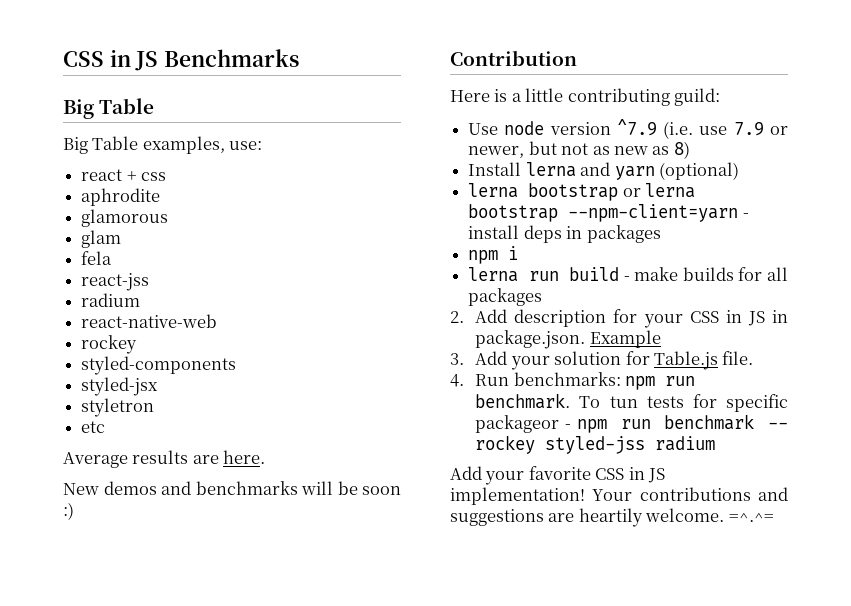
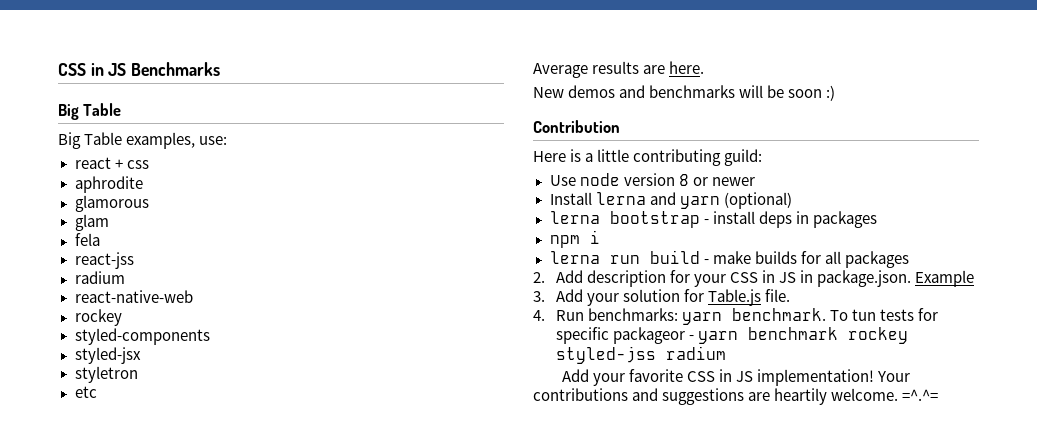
[616,119,788,139] [468,141,690,159] ^7.9 (i.e. use 7.9 or newer, but not as new as 8) -> [678,174,755,186] 8 or newer
[622,183,696,198] [468,204,739,222] or lerna bootstrap --npm-client=yarn -> (700, 219) none
[625,376,696,390] npm run -> [682,312,723,325] yarn
[577,414,788,433] npm run benchmark -- -> [698,327,839,344] yarn benchmark

